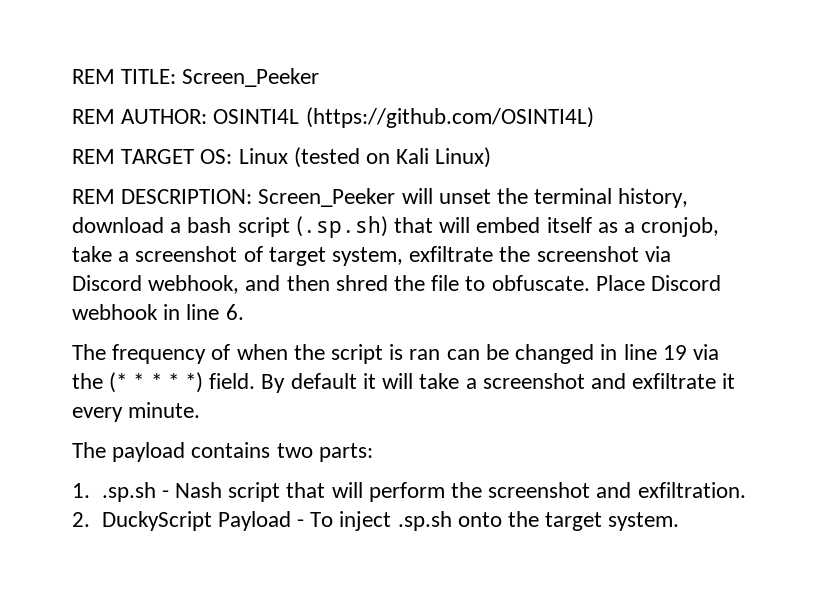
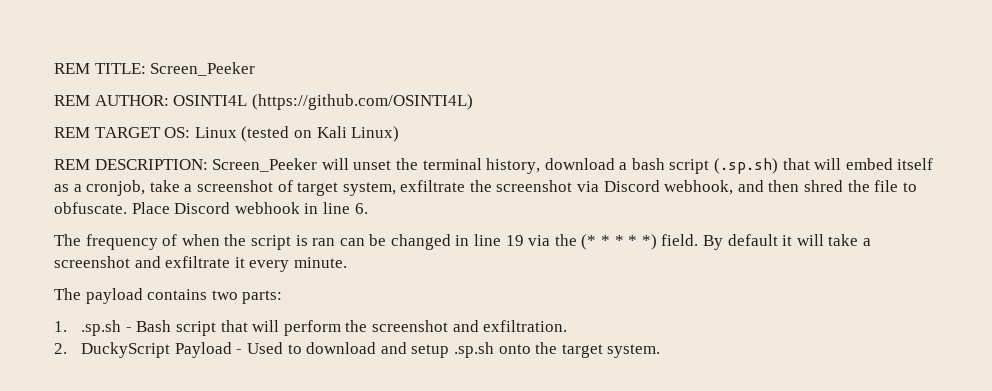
[174,482,222,498] Nash -> [136,320,172,332] Bash
[310,511,392,531] To inject -> [246,342,450,358] Used to download and setup

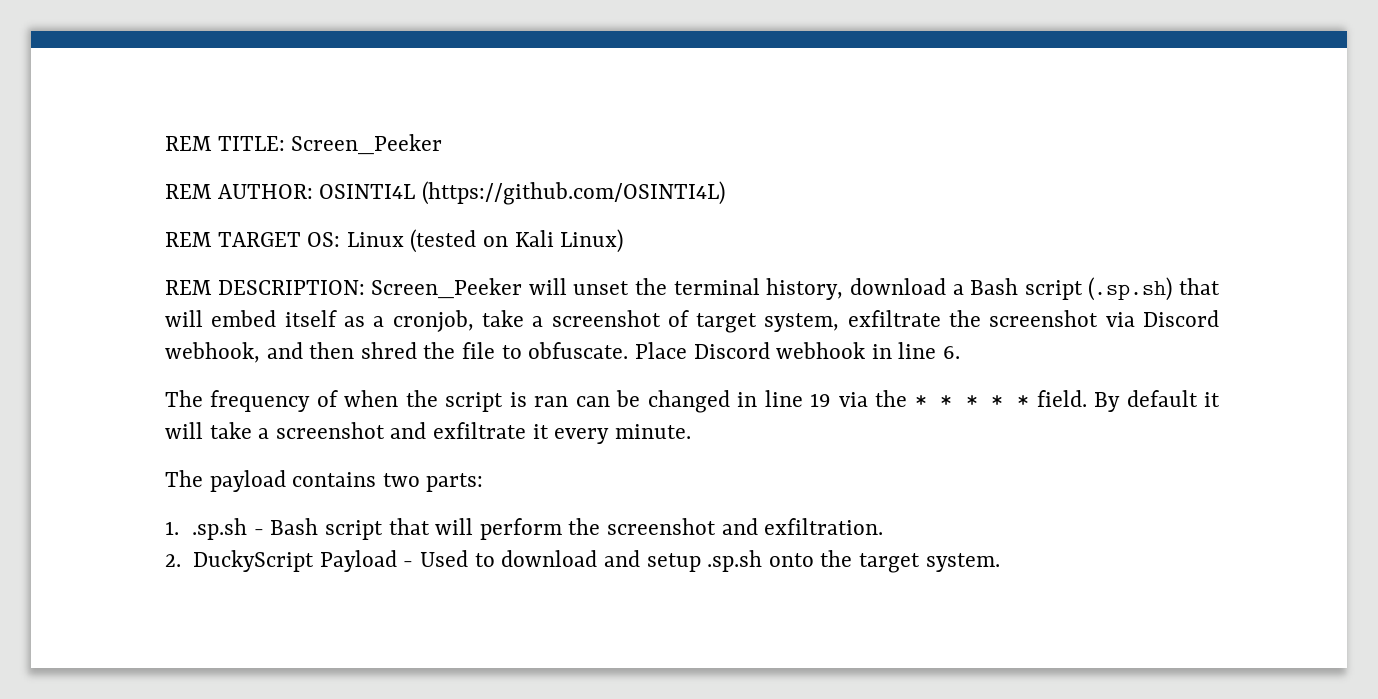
[631,158,665,170] bash -> [970,278,1019,295] Bash
[581,234,657,250] (* * * * *) -> [914,395,1030,407] * * * * *

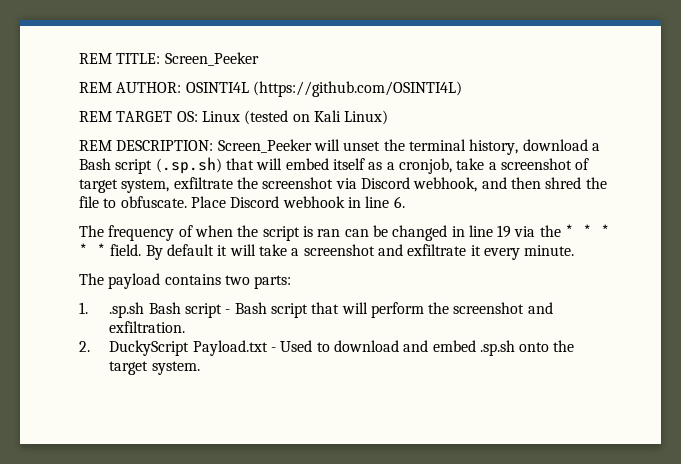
(248, 529) none -> [148,302,222,318] Bash script
[319,550,397,572] Payload -> [192,340,268,356] Payload.txt
[646,553,701,572] setup -> [432,340,476,352] embed

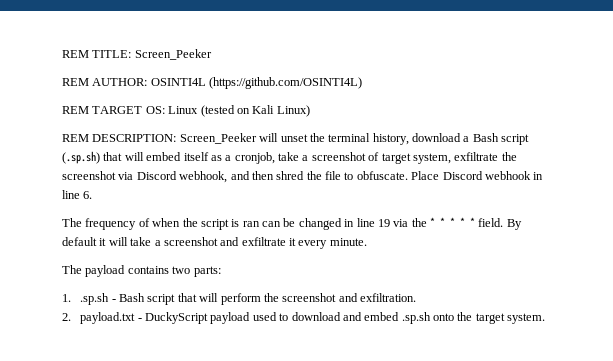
[148,302,222,318] Bash script -> (110, 299) none
[109,340,313,356] DuckyScript Payload.txt - Used -> [80,312,277,324] payload.txt - DuckyScript payload used

